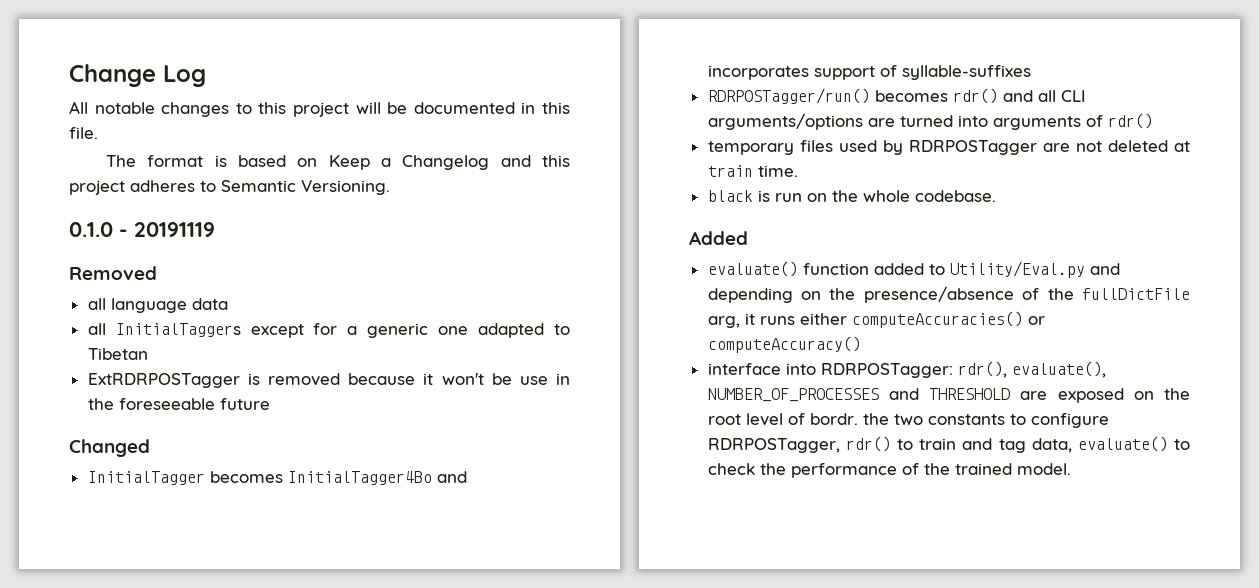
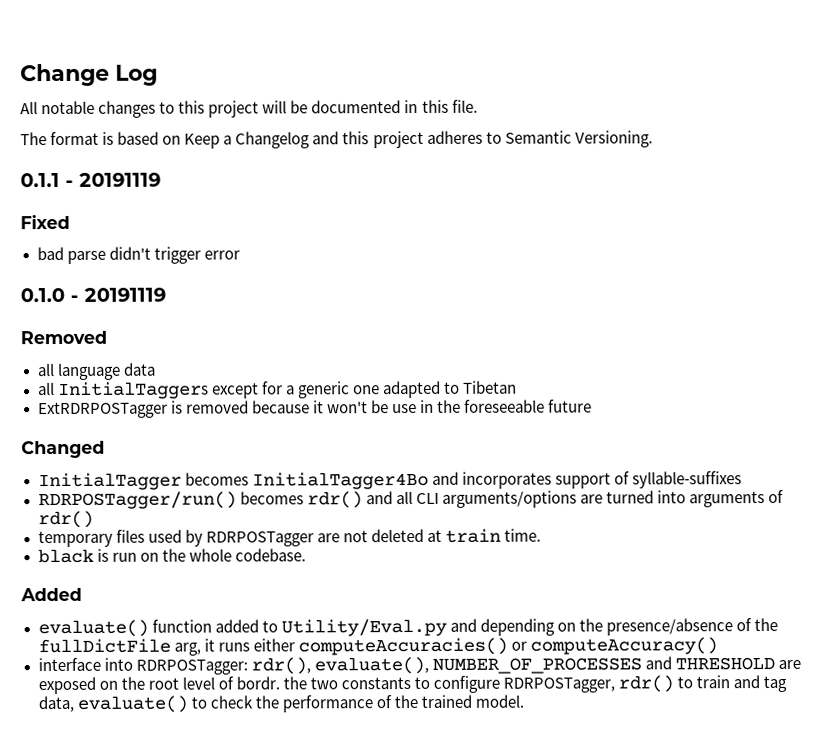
(390, 187) none -> [20,172,161,188] [20,213,70,230] [36,246,240,264] // 0.1.1 - 20191119 // Fixed // bad parse didn't trigger error

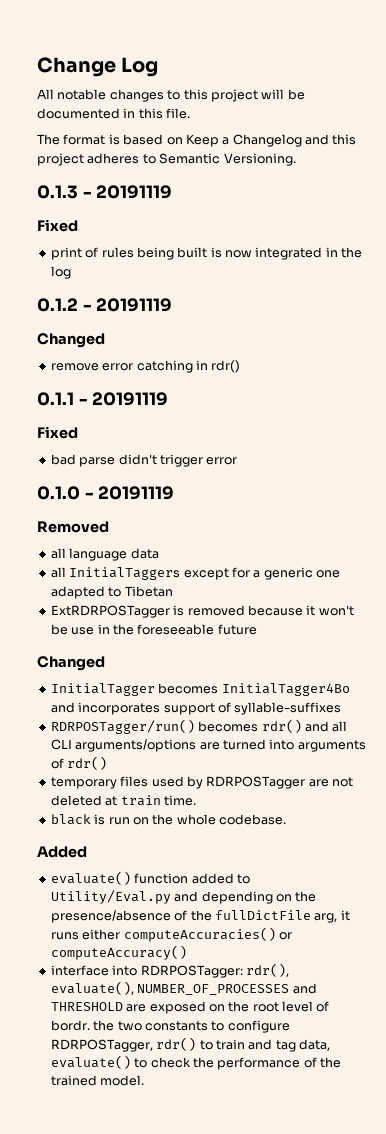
(653, 139) none -> [37,185,173,199] [37,219,78,232] [50,247,363,260] [50,266,71,279] [37,298,173,312] [37,333,105,348] [50,360,241,373] // 0.1.3 - 20191119 // Fixed // print of rules being built is now integrated in the log // 0.1.2 - 20191119 // Changed // remove error catching in rdr()

